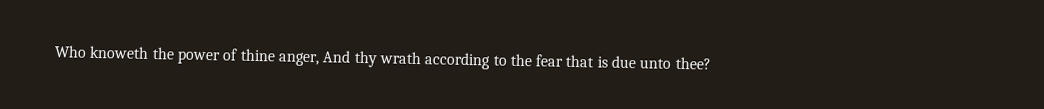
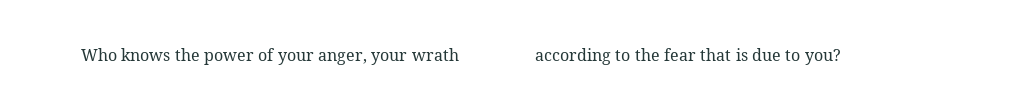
[89,45,150,59] knoweth -> [121,48,171,61] knows
[239,48,378,68] thine anger, And thy -> [277,52,408,65] your anger, your
[639,56,711,70] unto thee? -> [785,49,841,65] to you?

